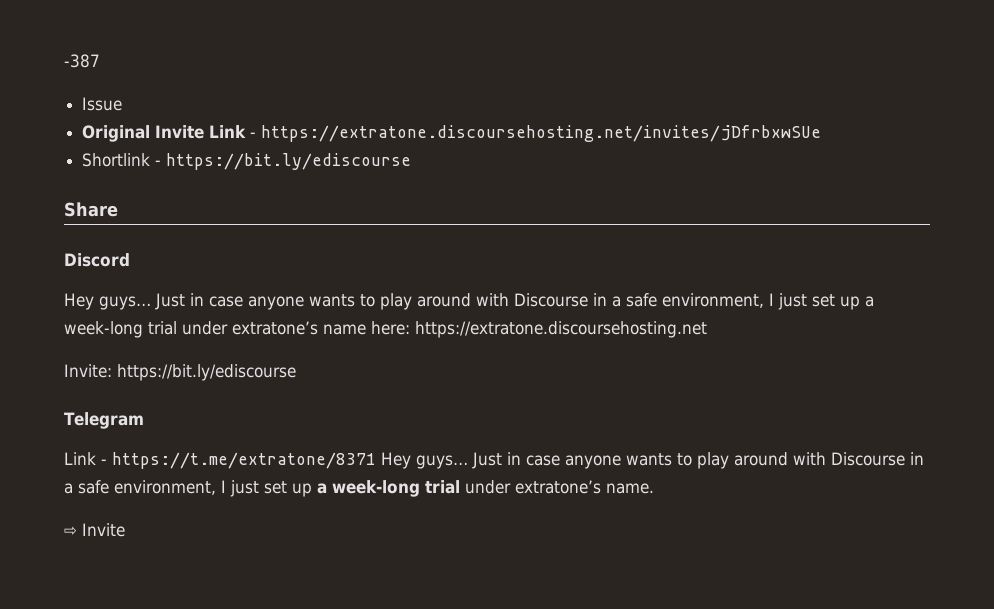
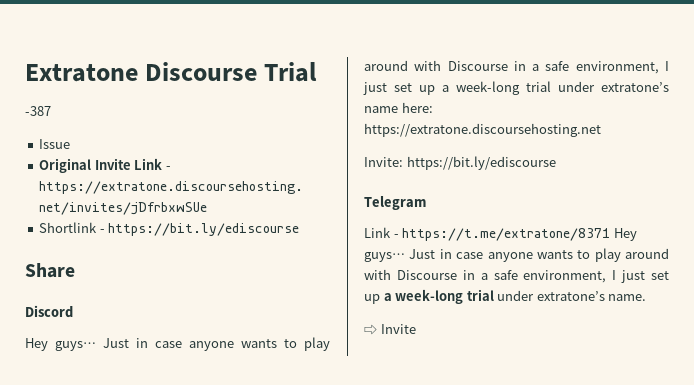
(64, 61) none -> [25,62,318,82] Extratone Discourse Trial //

